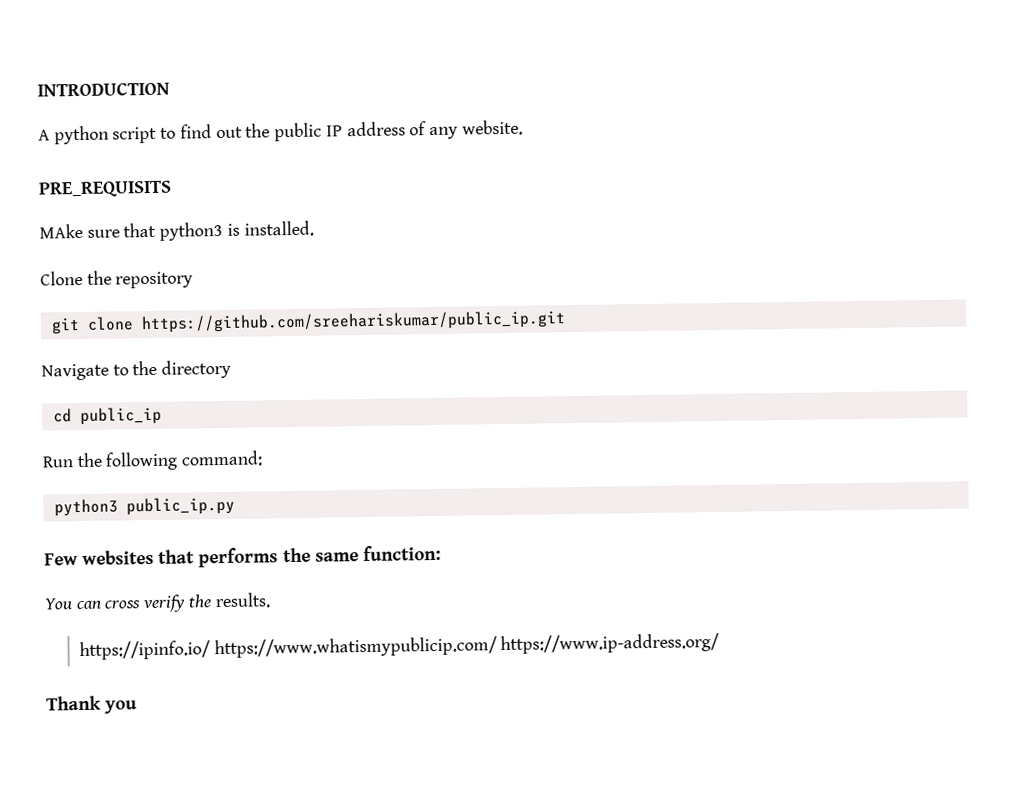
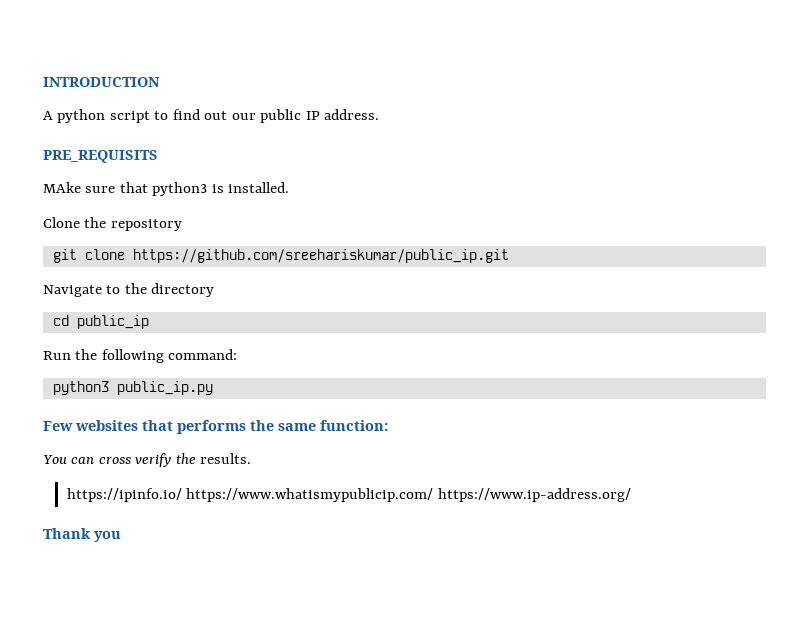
[245,123,271,138] the -> [231,113,256,120] our
[346,119,523,140] address of any website. -> [324,109,380,120] address.

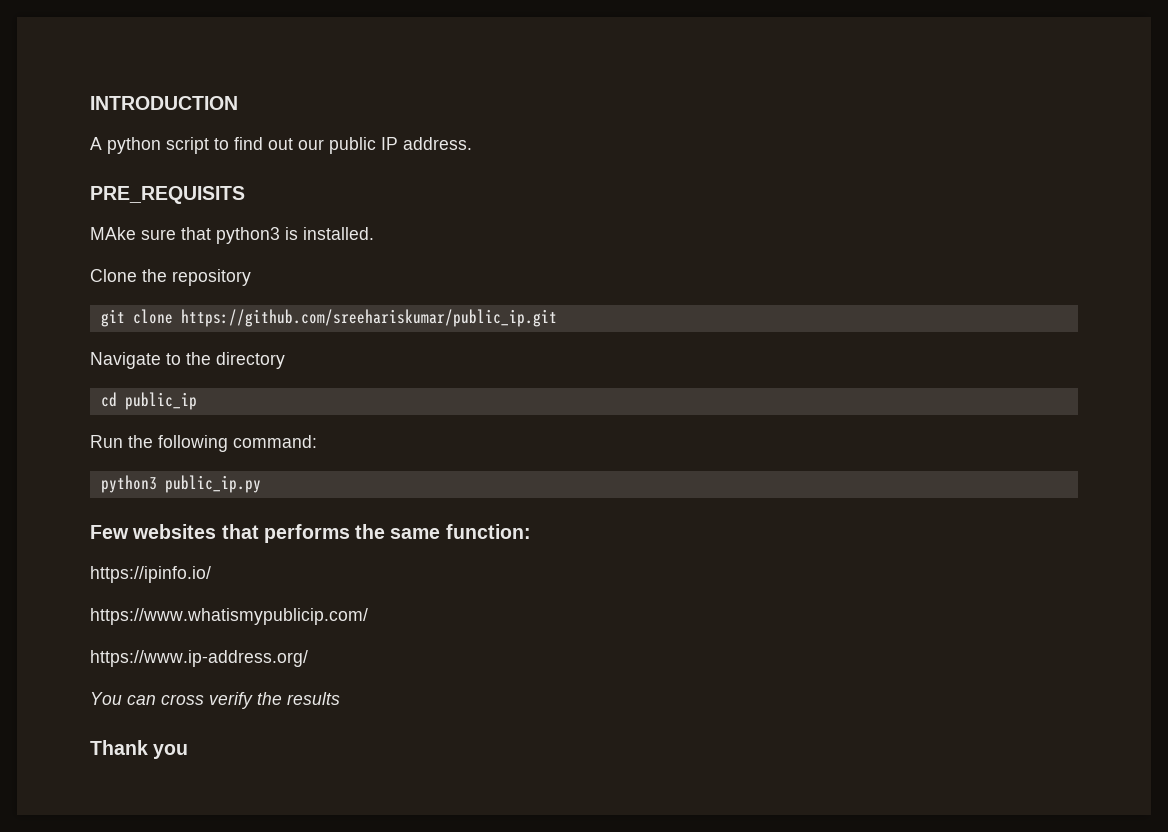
(388, 425) none -> [90,566,211,583] [90,608,368,625] [90,650,308,667] // https://ipinfo.io/ // https://www.whatismypublicip.com/ // https://www.ip-address.org/
[200,453,252,464] [66,488,631,502] results. // https://ipinfo.io/ https://www.whatismypublicip.com/ https://www.ip-address.org/ -> [287,692,340,705] results

